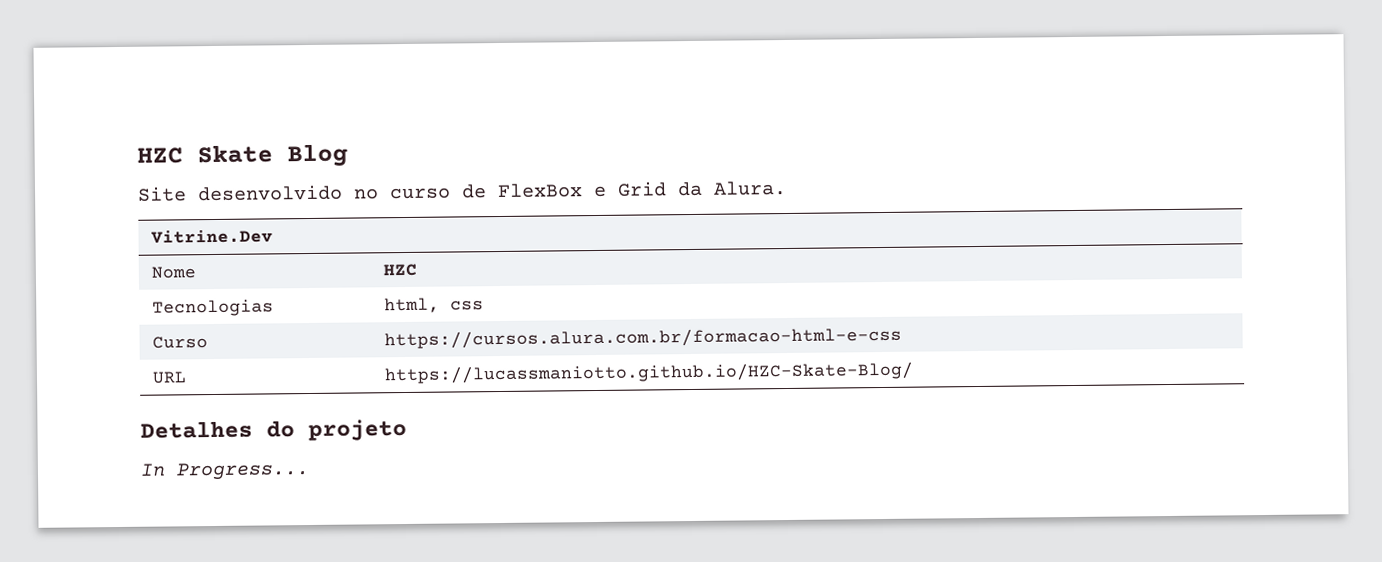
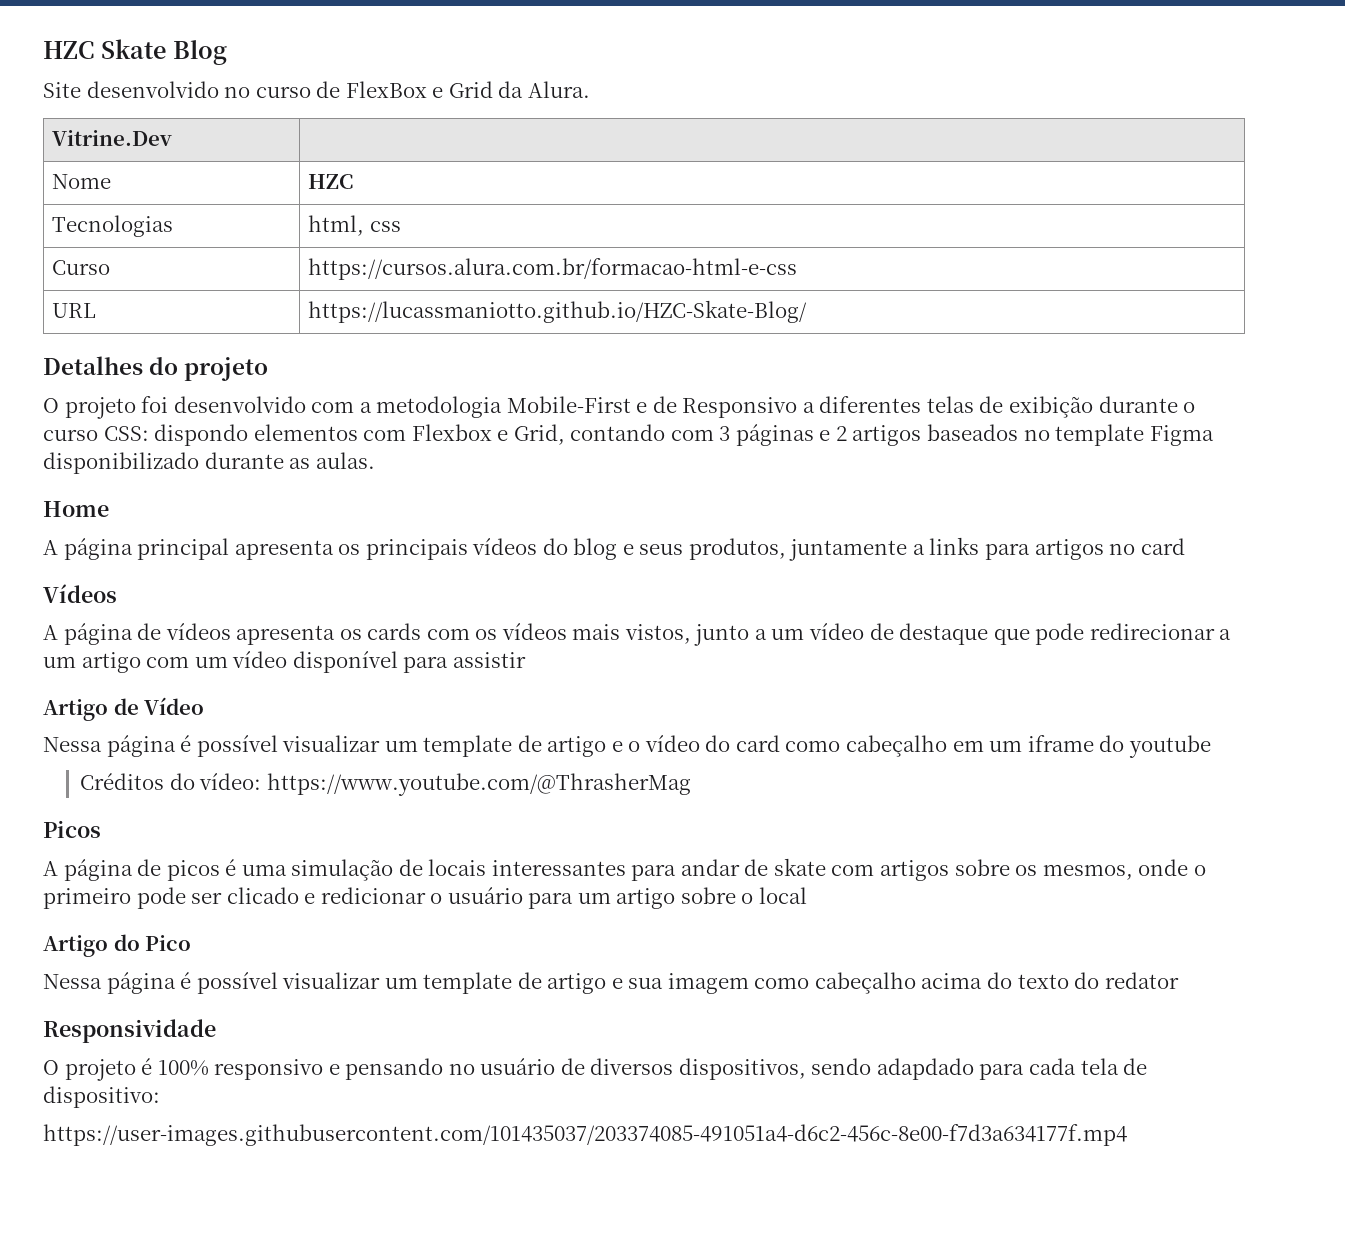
[140,462,310,481] In Progress... -> [43,396,1196,419] [43,424,1214,446] [43,452,375,474] [43,501,109,517] [43,537,1185,561] [43,584,117,603] [43,623,1232,646] [43,651,526,673] [43,697,205,721] [43,735,1211,758] [80,773,692,796] [43,820,101,838] [43,858,1206,881] [43,887,807,909] [43,934,192,957] [43,972,1179,994] [43,1019,216,1043] [43,1058,1148,1081] [43,1086,160,1108] [43,1124,1127,1146] O projeto foi desenvolvido com a metodologia Mobile-First e de Responsivo a diferentes telas de exibição durante o curso CSS: dispondo elementos com Flexbox e Grid, contando com 3 páginas e 2 artigos baseados no template Figma disponibilizado durante as aulas. // Home // A página principal apresenta os principais vídeos do blog e seus produtos, juntamente a links para artigos no card // Vídeos // A página de vídeos apresenta os cards com os vídeos mais vistos, junto a um vídeo de destaque que pode redirecionar a um artigo com um vídeo disponível para assistir // Artigo de Vídeo // Nessa página é possível visualizar um template de artigo e o vídeo do card como cabeçalho em um iframe do youtube // Créditos do vídeo: https://www.youtube.com/@ThrasherMag // Picos // A página de picos é uma simulação de locais interessantes para andar de skate com artigos sobre os mesmos, onde o primeiro pode ser clicado e redicionar o usuário para um artigo sobre o local // Artigo do Pico // Nessa página é possível visualizar um template de artigo e sua imagem como cabeçalho acima do texto do redator // Responsividade // O projeto é 100% responsivo e pensando no usuário de diversos dispositivos, sendo adapdado para cada tela de dispositivo: // https://user-images.githubusercontent.com/101435037/203374085-491051a4-d6c2-456c-8e00-f7d3a634177f.mp4

